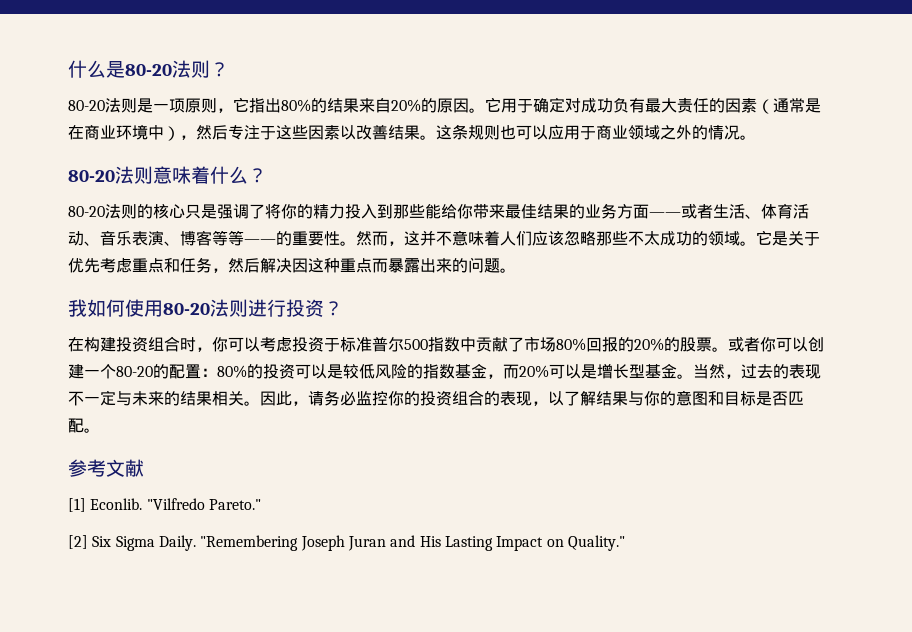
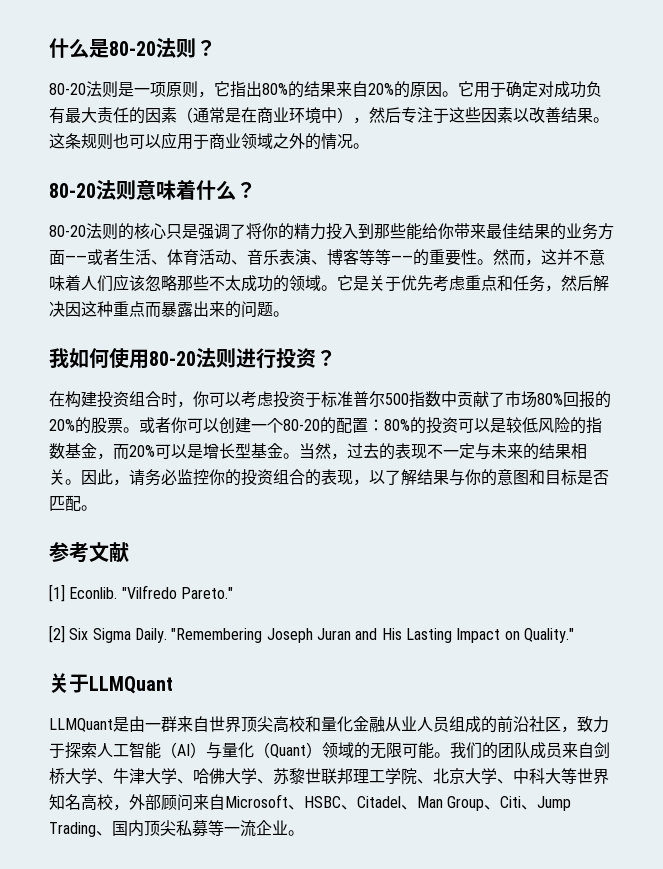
(625, 543) none -> [49,673,173,694] [49,716,609,733] [49,742,610,759] [49,768,609,785] [49,794,572,811] [49,820,304,837] // 关于LLMQuant // LLMQuant是由一群来自世界顶尖高校和量化金融从业人员组成的前沿社区，致力于探索人工智能（AI）与量化（Quant）领域的无限可能。我们的团队成员来自剑桥大学、牛津大学、哈佛大学、苏黎世联邦理工学院、北京大学、中科大等世界知名高校，外部顾问来自Microsoft、HSBC、Citadel、Man Group、Citi、Jump Trading、国内顶尖私募等一流企业。

